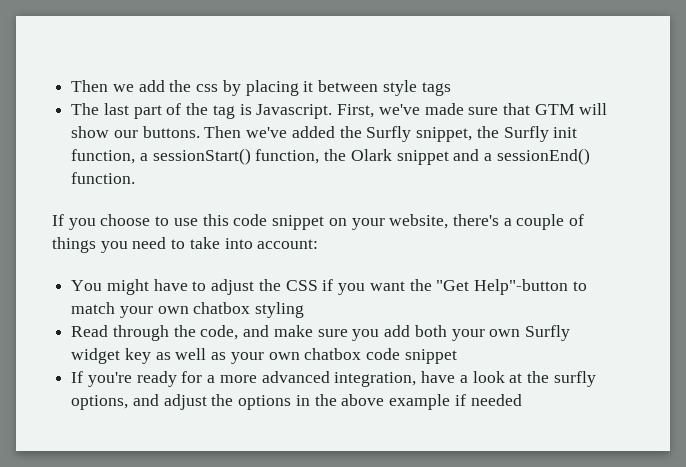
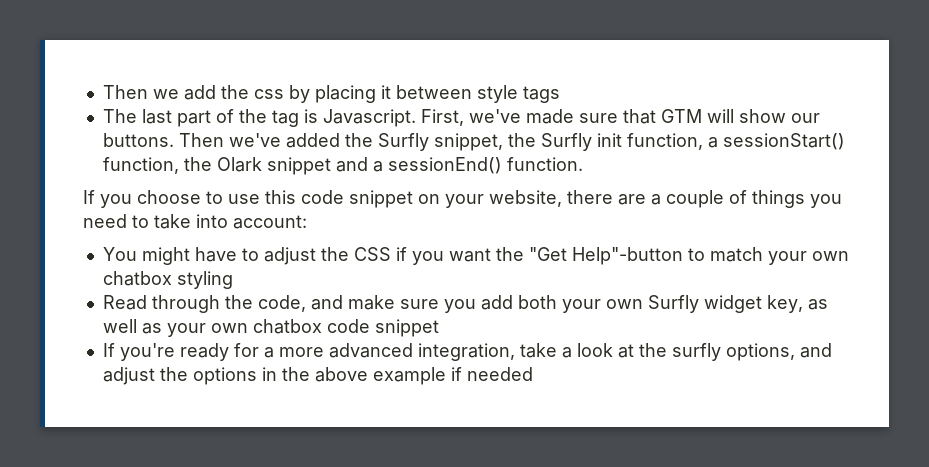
[452,214,499,226] there's -> [567,190,646,205] there are
[124,348,151,364] key -> [766,295,803,313] key,
[421,371,456,383] have -> [519,343,557,358] take

